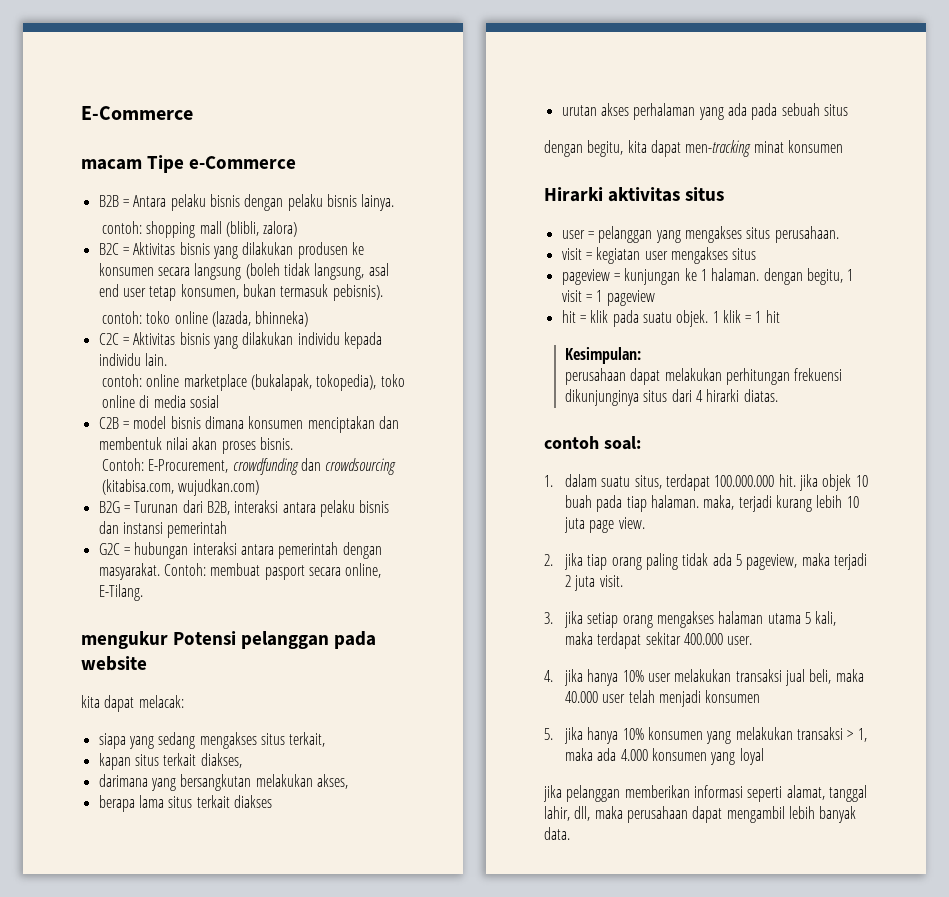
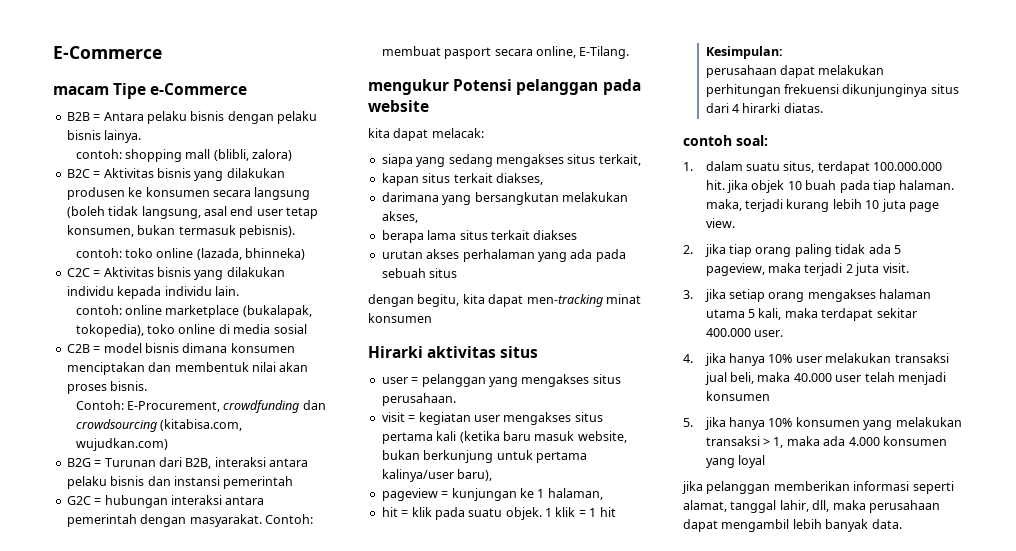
(757, 254) none -> [381,431,627,444] [381,450,587,463] [381,469,493,482] pertama kali (ketika baru masuk website, bukan berkunjung untuk pertama kalinya/user baru),
[711,268,854,285] [561,290,655,306] halaman. dengan begitu, 1 visit = 1 pageview -> [547,488,603,500] halaman,

